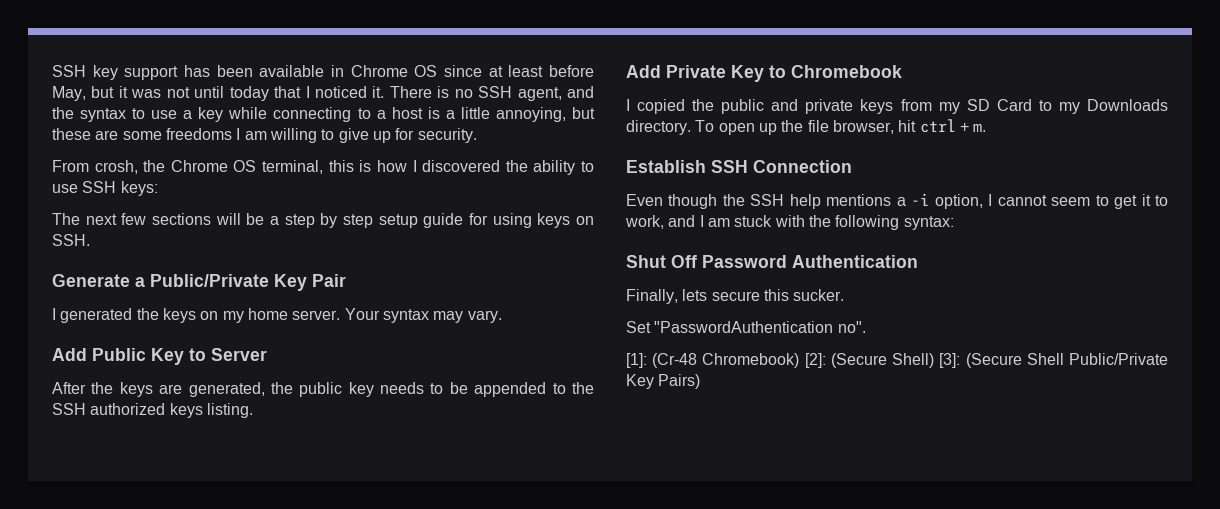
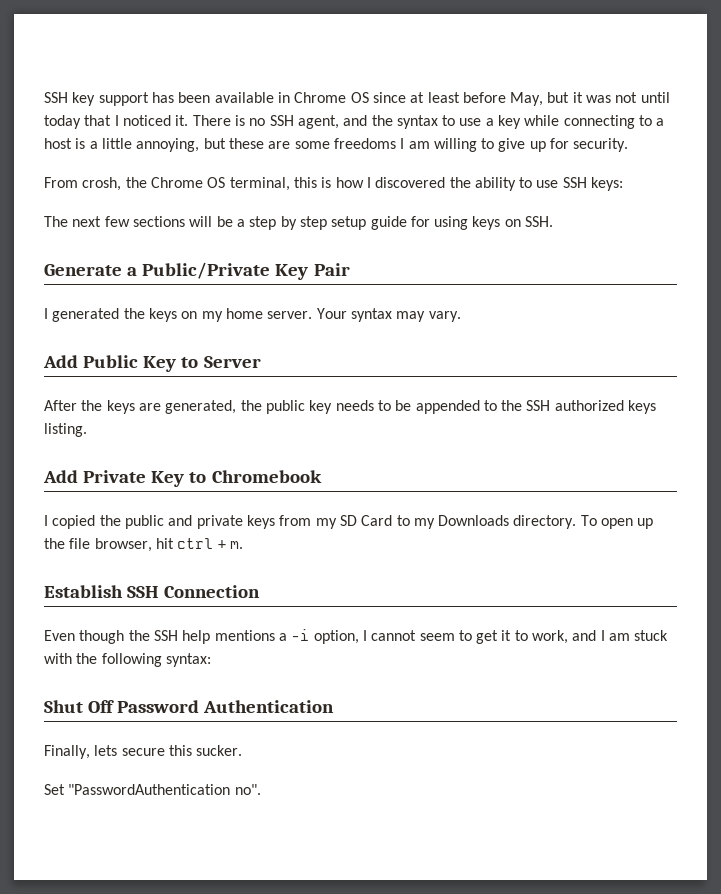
[626,353,1168,368] [626,374,701,389] // [1]: (Cr-48 Chromebook) [2]: (Secure Shell) [3]: (Secure Shell Public/Private Key Pairs) -> (261, 789) none

